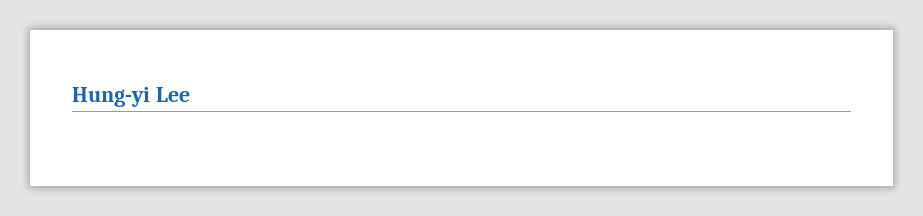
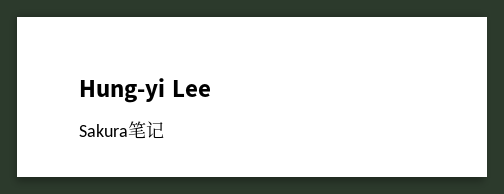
(190, 94) none -> [79,121,164,139] // Sakura笔记

